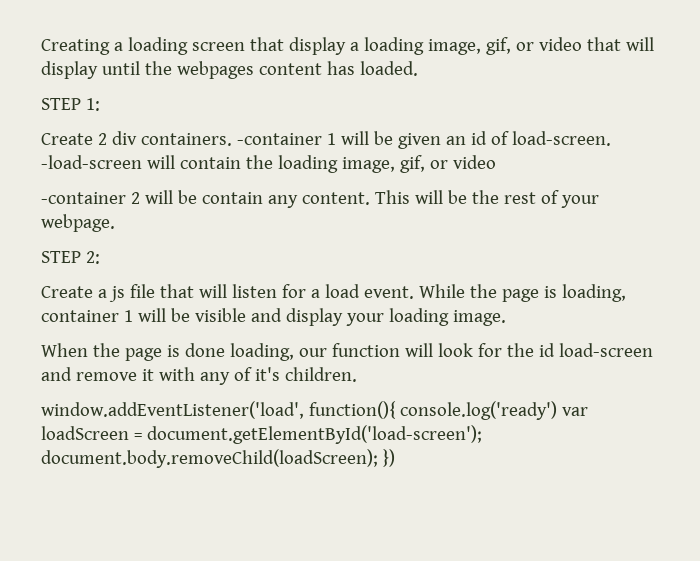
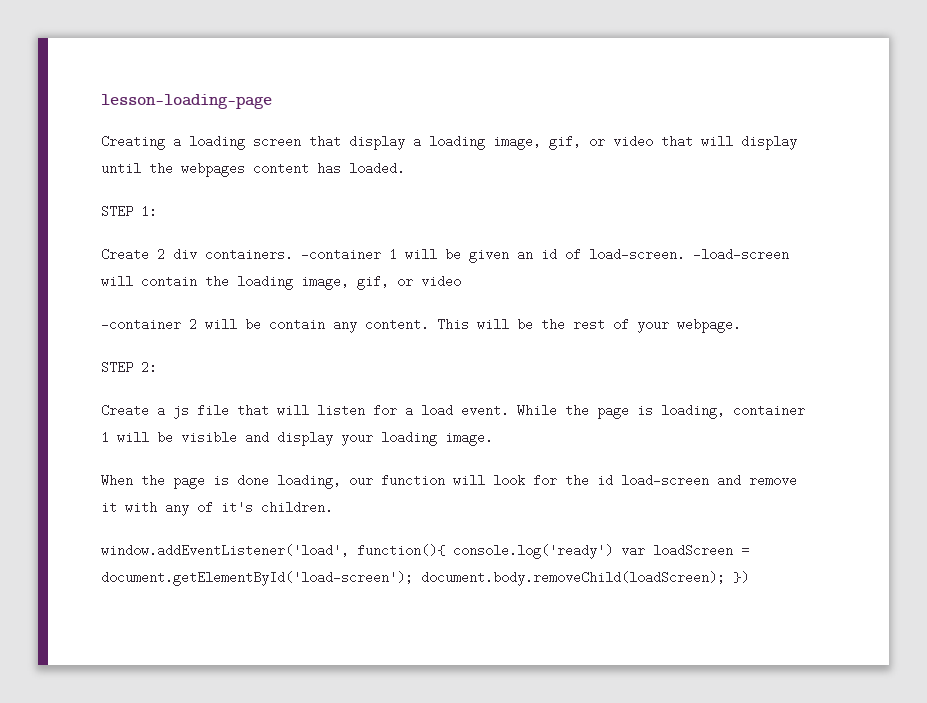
(41, 47) none -> [101,94,272,109] lesson-loading-page //

